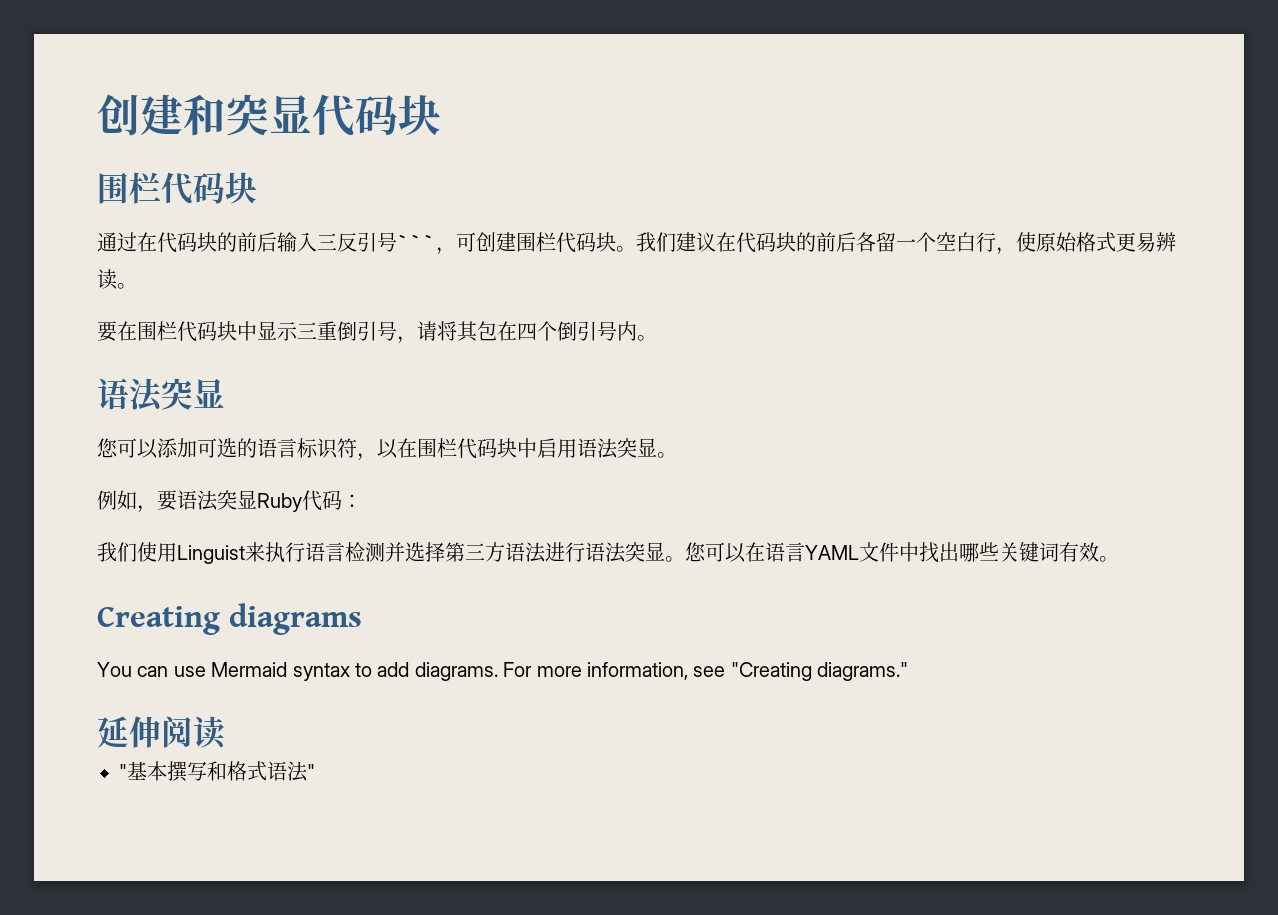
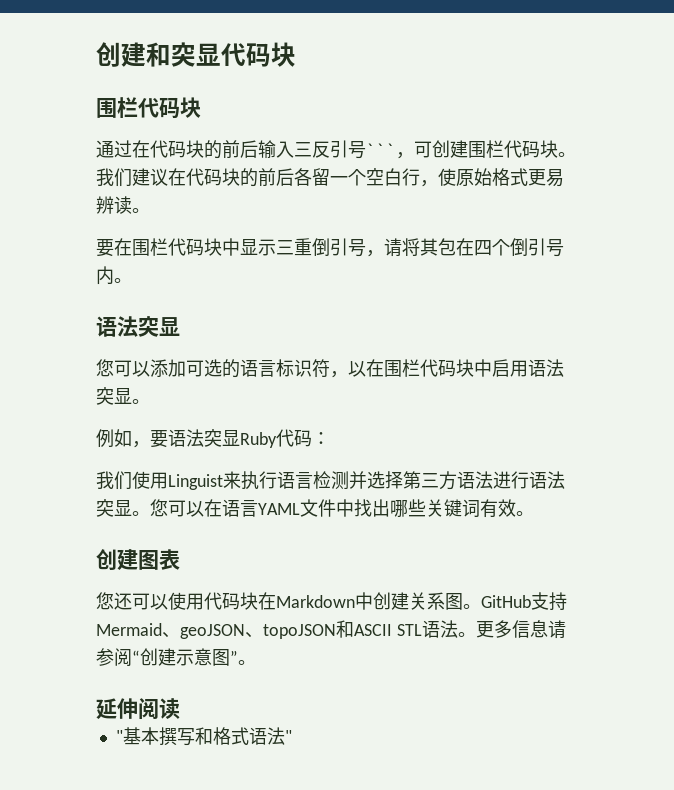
[97,603,362,635] [97,662,909,681] Creating diagrams // You can use Mermaid syntax to add diagrams. For more information, see "Creating diagrams." -> [96,549,180,570] [96,592,567,611] [96,620,566,639] [96,648,256,666] 创建图表 // 您还可以使用代码块在Markdown中创建关系图。GitHub支持Mermaid、geoJSON、topoJSON和ASCII STL语法。更多信息请参阅“创建示意图”。

